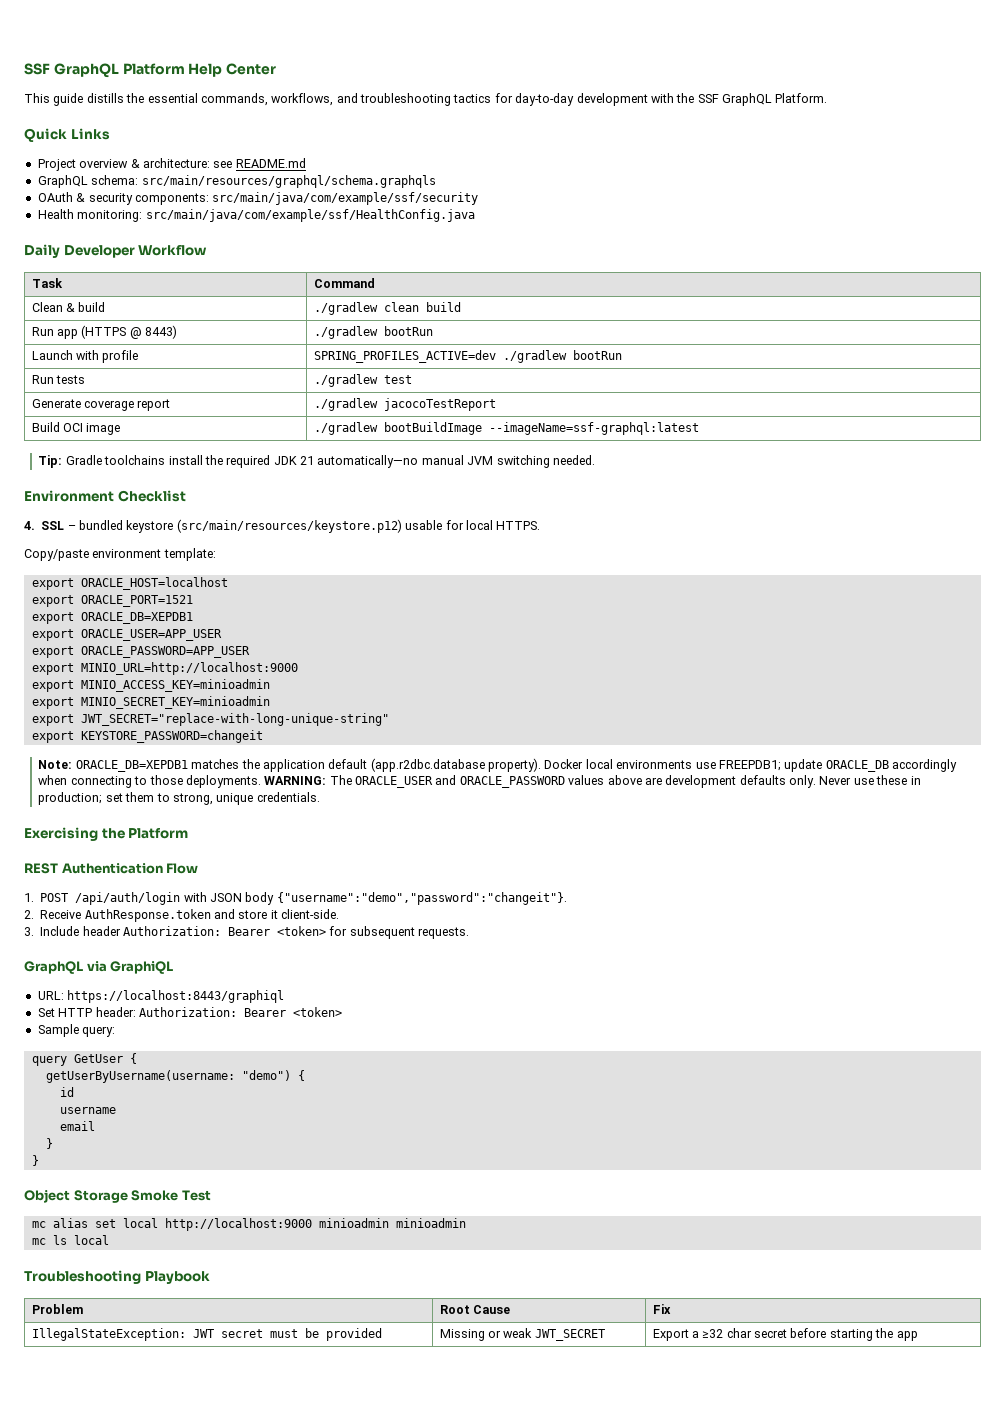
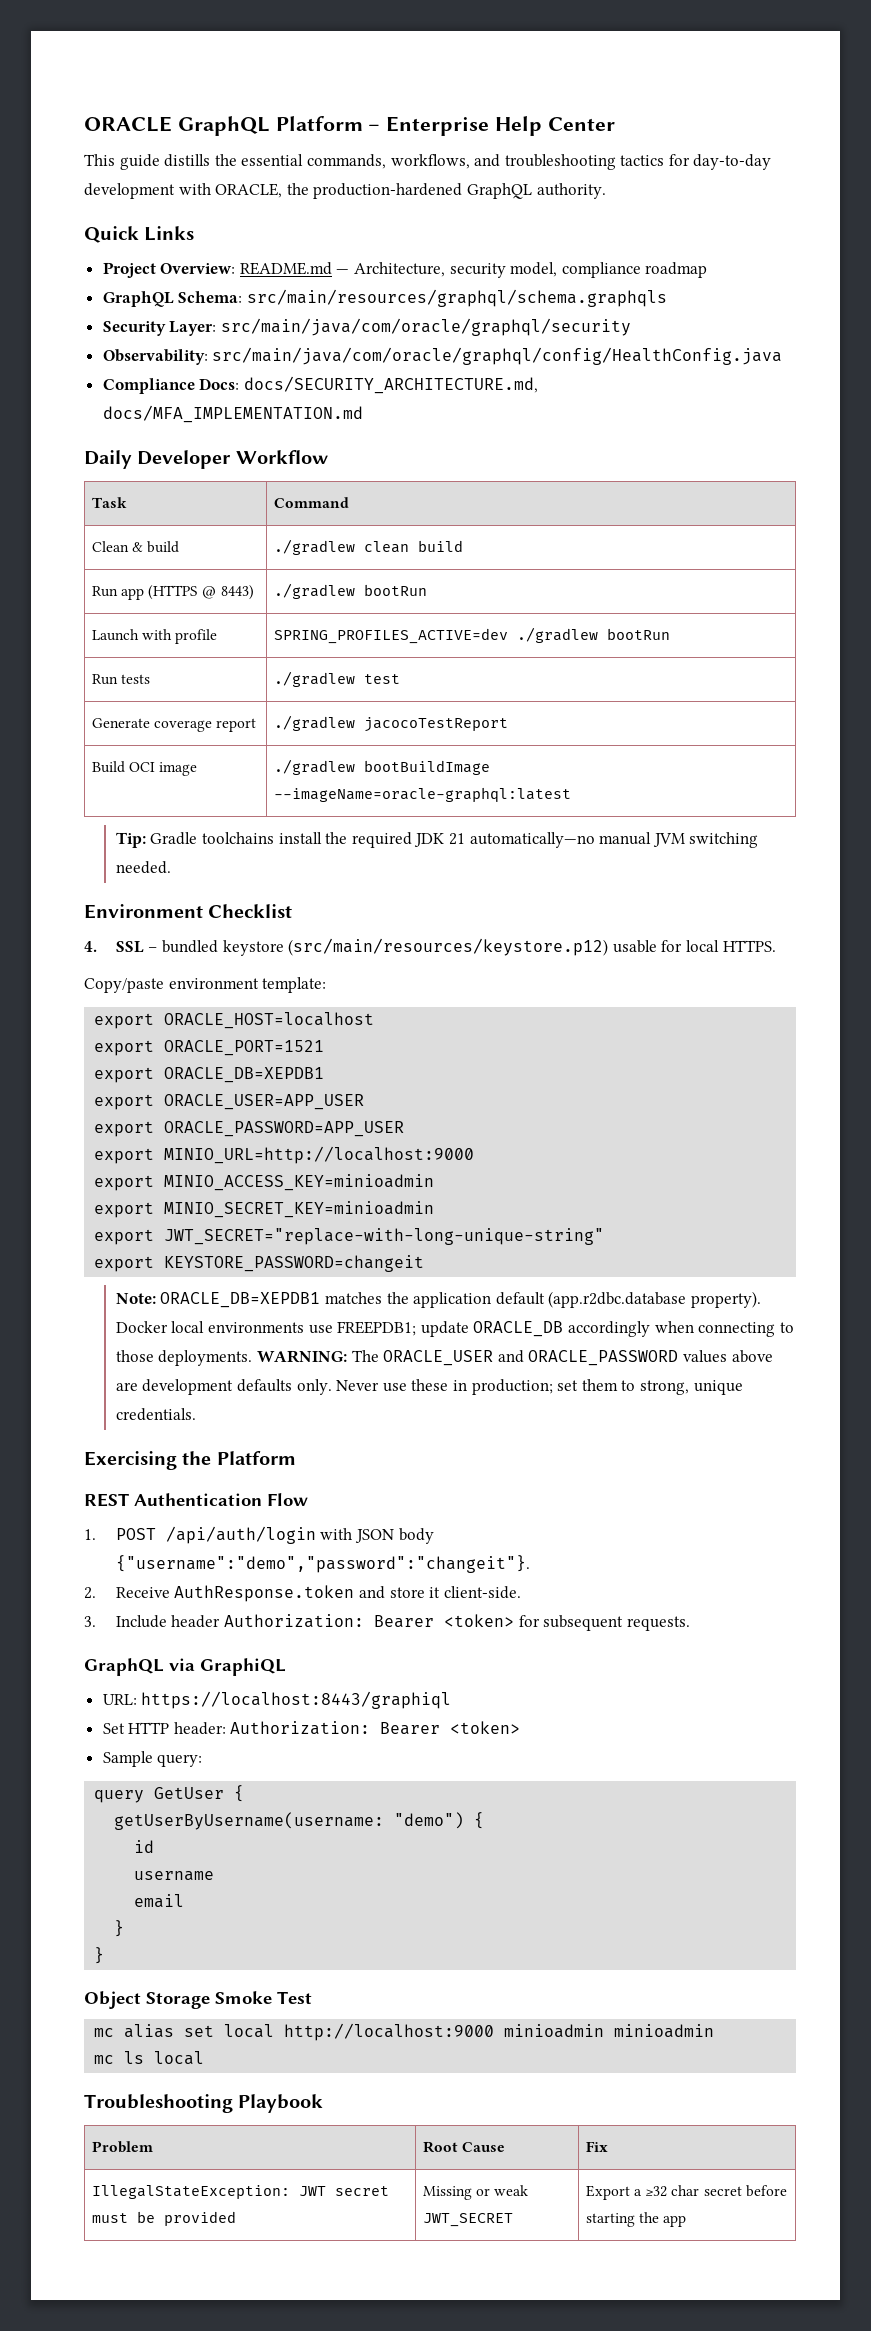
[24,63,50,75] SSF -> [84,116,172,132] ORACLE
(185, 69) none -> [368,116,490,136] – Enterprise
[676,93,828,106] [24,128,110,142] [37,158,306,171] [37,175,139,188] the SSF GraphQL Platform. // Quick Links // Project overview & architecture: see README.md // GraphQL schema: -> [215,183,606,199] [84,226,195,243] [102,262,708,278] [102,291,243,307] ORACLE, the production-hardened GraphQL authority. // Quick Links // Project Overview: README.md — Architecture, security model, compliance roadmap // GraphQL Schema:
[37,192,479,205] [37,209,475,222] OAuth & security components: src/main/java/com/example/ssf/security // Health monitoring: src/main/java/com/example/ssf/HealthConfig.java -> [102,318,631,336] [102,347,783,365] [102,376,538,394] [102,405,363,423] Security Layer: src/main/java/com/oracle/graphql/security // Observability: src/main/java/com/oracle/graphql/config/HealthConfig.java // Compliance Docs: docs/SECURITY_ARCHITECTURE.md, docs/MFA_IMPLEMENTATION.md
[488,422,699,435] --imageName=ssf-graphql:latest -> [273,787,571,802] --imageName=oracle-graphql:latest

